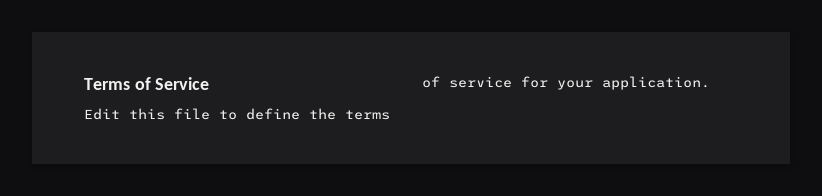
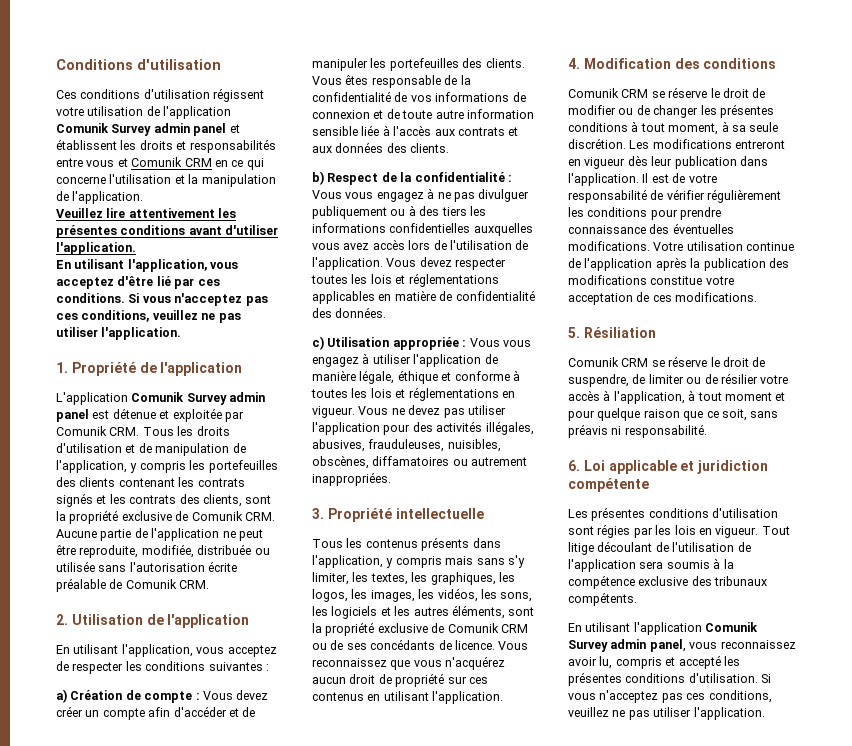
[84,77,210,90] [84,108,390,120] [422,76,710,90] Terms of Service // Edit this file to define the terms of service for your application. -> [56,59,221,70] [56,88,265,102] [56,106,232,119] [56,123,240,136] [56,139,276,153] [56,157,264,170] [56,174,276,187] [56,191,144,204] [56,208,237,218] [56,225,279,238] [56,242,136,255] [56,259,239,272] [56,276,220,289] [56,293,268,306] [56,310,241,323] [56,327,182,340] [56,362,243,376] [56,392,266,405] [56,408,244,422] [56,426,230,436] [56,443,246,456] [56,460,278,473] [56,477,245,487] [56,493,272,507] [56,510,275,524] [56,528,263,541] [56,544,270,558] [56,561,238,572] [56,578,210,592] [56,614,250,628] [56,644,277,657] [56,661,269,674] [56,689,269,703] [56,706,256,720] [312,58,525,71] [312,75,471,88] [312,91,526,102] [312,109,534,119] [312,125,519,136] [312,142,450,153] [312,171,512,185] [312,188,530,202] [312,205,486,219] [312,223,533,236] [312,239,529,250] [312,257,507,270] [311,273,499,287] [312,290,535,304] [312,307,387,318] [312,336,531,350] [312,353,498,367] [312,370,520,384] [311,387,515,401] [312,405,506,418] [312,421,534,435] [312,439,501,452] [312,455,528,469] [312,472,391,486] [312,508,484,522] [312,537,501,551] [312,555,525,568] [312,572,515,585] [312,588,533,602] [312,605,535,619] [312,622,528,636] [312,639,529,650] [312,656,506,670] [312,673,488,687] [312,691,504,704] [568,58,777,69] [568,87,766,98] [568,104,774,118] [568,121,779,135] [568,138,786,149] [568,155,768,169] [568,173,717,186] [568,189,782,203] [568,207,722,220] [568,223,734,234] [568,241,795,251] [568,257,789,271] [568,275,734,285] [568,292,758,305] [568,327,656,338] [568,356,766,367] [568,373,789,387] [568,390,786,404] [568,408,779,421] [568,424,707,438] [568,460,769,474] [568,478,649,492] [568,507,779,521] [568,524,790,538] [568,541,751,555] [568,558,734,572] [568,575,768,589] [568,592,637,606] [568,622,759,635] [568,639,796,652] [568,655,740,669] [568,672,772,686] [568,690,772,703] [568,707,765,720] Conditions d'utilisation // Ces conditions d'utilisation régissent votre utilisation de l'application Comunik Survey admin panel et établissent les droits et responsabilités entre vous et Comunik CRM en ce qui concerne l'utilisation et la manipulation de l'application. // Veuillez lire attentivement les présentes conditions avant d'utiliser l'application. // En utilisant l'application, vous acceptez d'être lié par ces conditions. Si vous n'acceptez pas ces conditions, veuillez ne pas utiliser l'application. // 1. Propriété de l'application // L'application Comunik Survey admin panel est détenue et exploitée par Comunik CRM. Tous les droits d'utilisation et de manipulation de l'application, y compris les portefeuilles des clients contenant les contrats signés et les contrats des clients, sont la propriété exclusive de Comunik CRM. Aucune partie de l'application ne peut être reproduite, modifiée, distribuée ou utilisée sans l'autorisation écrite préalable de Comunik CRM. // 2. Utilisation de l'application // En utilisant l'application, vous acceptez de respecter les conditions suivantes : // a) Création de compte : Vous devez créer un compte afin d'accéder et de manipuler les portefeuilles des clients. Vous êtes responsable de la confidentialité de vos informations de connexion et de toute autre information sensible liée à l'accès aux contrats et aux données des clients. // b) Respect de la confidentialité : Vous vous engagez à ne pas divulguer publiquement ou à des tiers les informations confidentielles auxquelles vous avez accès lors de l'utilisation de l'application. Vous devez respecter toutes les lois et réglementations applicables en matière de confidentialité des données. // c) Utilisation appropriée : Vous vous engagez à utiliser l'application de manière légale, éthique et conforme à toutes les lois et réglementations en vigueur. Vous ne devez pas utiliser l'application pour des activités illégales, abusives, frauduleuses, nuisibles, obscènes, diffamatoires ou autrement inappropriées. // 3. Propriété intellectuelle // Tous les contenus présents dans l'application, y compris mais sans s'y limiter, les textes, les graphiques, les logos, les images, les vidéos, les sons, les logiciels et les autres éléments, sont la propriété exclusive de Comunik CRM ou de ses concédants de licence. Vous reconnaissez que vous n'acquérez aucun droit de propriété sur ces contenus en utilisant l'application. // 4. Modification des conditions // Comunik CRM se réserve le droit de modifier ou de changer les présentes conditions à tout moment, à sa seule discrétion. Les modifications entreront en vigueur dès leur publication dans l'application. Il est de votre responsabilité de vérifier régulièrement les conditions pour prendre connaissance des éventuelles modifications. Votre utilisation continue de l'application après la publication des modifications constitue votre acceptation de ces modifications. // 5. Résiliation // Comunik CRM se réserve le droit de suspendre, de limiter ou de résilier votre accès à l'application, à tout moment et pour quelque raison que ce soit, sans préavis ni responsabilité. // 6. Loi applicable et juridiction compétente // Les présentes conditions d'utilisation sont régies par les lois en vigueur. Tout litige découlant de l'utilisation de l'application sera soumis à la compétence exclusive des tribunaux compétents. // En utilisant l'application Comunik Survey admin panel, vous reconnaissez avoir lu, compris et accepté les présentes conditions d'utilisation. Si vous n'acceptez pas ces conditions, veuillez ne pas utiliser l'application.

